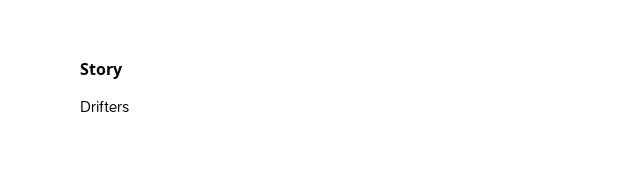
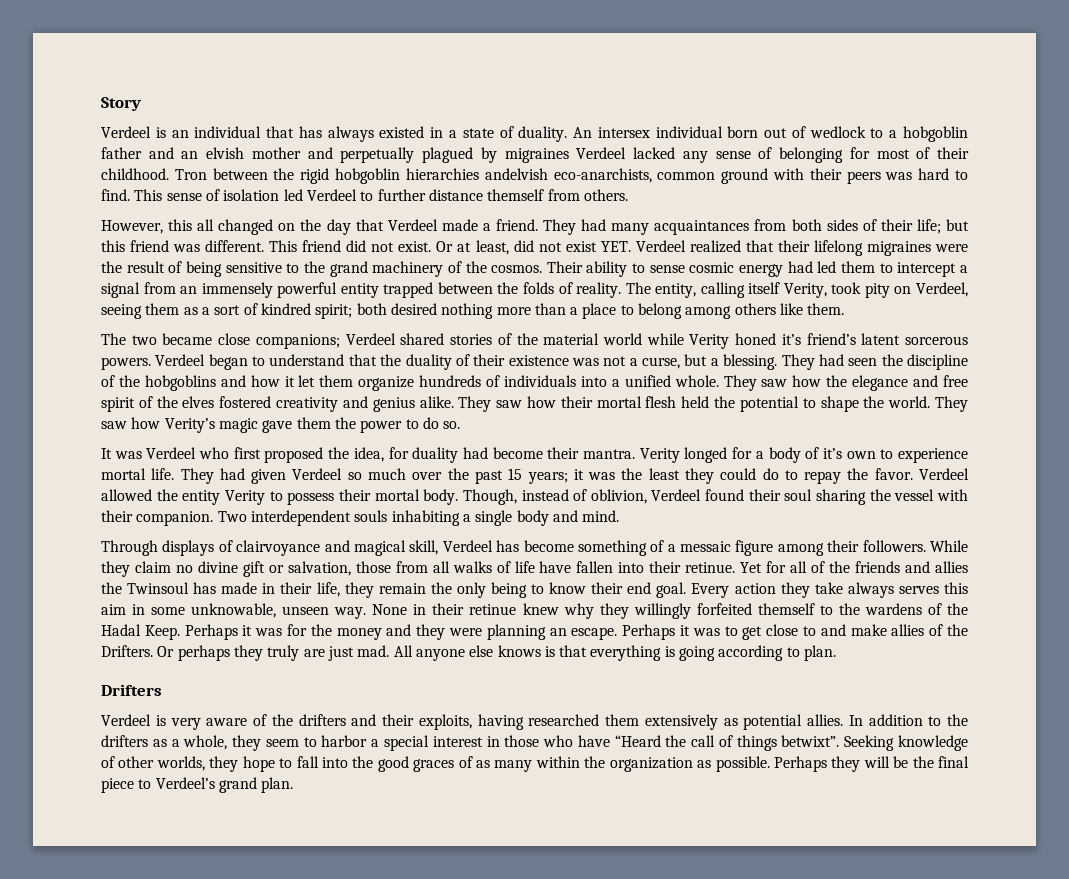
[80,100,129,113] Drifters -> [101,126,968,142] [101,147,969,163] [101,168,968,184] [101,189,628,201] [101,219,969,235] [101,240,968,256] [101,261,969,277] [101,282,968,298] [101,303,845,319] [101,333,968,349] [101,354,969,370] [101,375,968,391] [101,396,969,412] [101,417,461,433] [101,447,968,463] [101,468,969,484] [101,489,968,505] [101,510,620,526] [101,540,969,556] [101,561,969,577] [101,582,968,598] [101,603,968,619] [101,624,968,640] [101,645,837,661] [101,684,162,696] [101,714,968,730] [101,735,968,751] [101,756,969,772] [101,777,294,793] Verdeel is an individual that has always existed in a state of duality. An intersex individual born out of wedlock to a hobgoblin father and an elvish mother and perpetually plagued by migraines Verdeel lacked any sense of belonging for most of their childhood. Tron between the rigid hobgoblin hierarchies andelvish eco-anarchists, common ground with their peers was hard to find. This sense of isolation led Verdeel to further distance themself from others. // However, this all changed on the day that Verdeel made a friend. They had many acquaintances from both sides of their life; but this friend was different. This friend did not exist. Or at least, did not exist YET. Verdeel realized that their lifelong migraines were the result of being sensitive to the grand machinery of the cosmos. Their ability to sense cosmic energy had led them to intercept a signal from an immensely powerful entity trapped between the folds of reality. The entity, calling itself Verity, took pity on Verdeel, seeing them as a sort of kindred spirit; both desired nothing more than a place to belong among others like them. // The two became close companions; Verdeel shared stories of the material world while Verity honed it’s friend’s latent sorcerous powers. Verdeel began to understand that the duality of their existence was not a curse, but a blessing. They had seen the discipline of the hobgoblins and how it let them organize hundreds of individuals into a unified whole. They saw how the elegance and free spirit of the elves fostered creativity and genius alike. They saw how their mortal flesh held the potential to shape the world. They saw how Verity’s magic gave them the power to do so. // It was Verdeel who first proposed the idea, for duality had become their mantra. Verity longed for a body of it’s own to experience mortal life. They had given Verdeel so much over the past 15 years; it was the least they could do to repay the favor. Verdeel allowed the entity Verity to possess their mortal body. Though, instead of oblivion, Verdeel found their soul sharing the vessel with their companion. Two interdependent souls inhabiting a single body and mind. // Through displays of clairvoyance and magical skill, Verdeel has become something of a messaic figure among their followers. While they claim no divine gift or salvation, those from all walks of life have fallen into their retinue. Yet for all of the friends and allies the Twinsoul has made in their life, they remain the only being to know their end goal. Every action they take always serves this aim in some unknowable, unseen way. None in their retinue knew why they willingly forfeited themself to the wardens of the Hadal Keep. Perhaps it was for the money and they were planning an escape. Perhaps it was to get close to and make allies of the Drifters. Or perhaps they truly are just mad. All anyone else knows is that everything is going according to plan. // Drifters // Verdeel is very aware of the drifters and their exploits, having researched them extensively as potential allies. In addition to the drifters as a whole, they seem to harbor a special interest in those who have “Heard the call of things betwixt”. Seeking knowledge of other worlds, they hope to fall into the good graces of as many within the organization as possible. Perhaps they will be the final piece to Verdeel’s grand plan.

